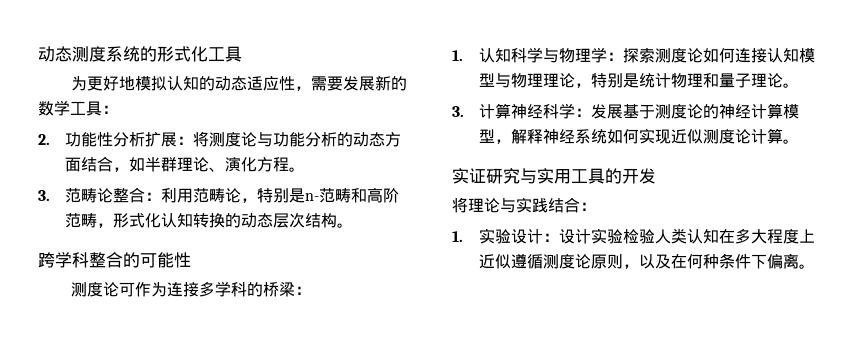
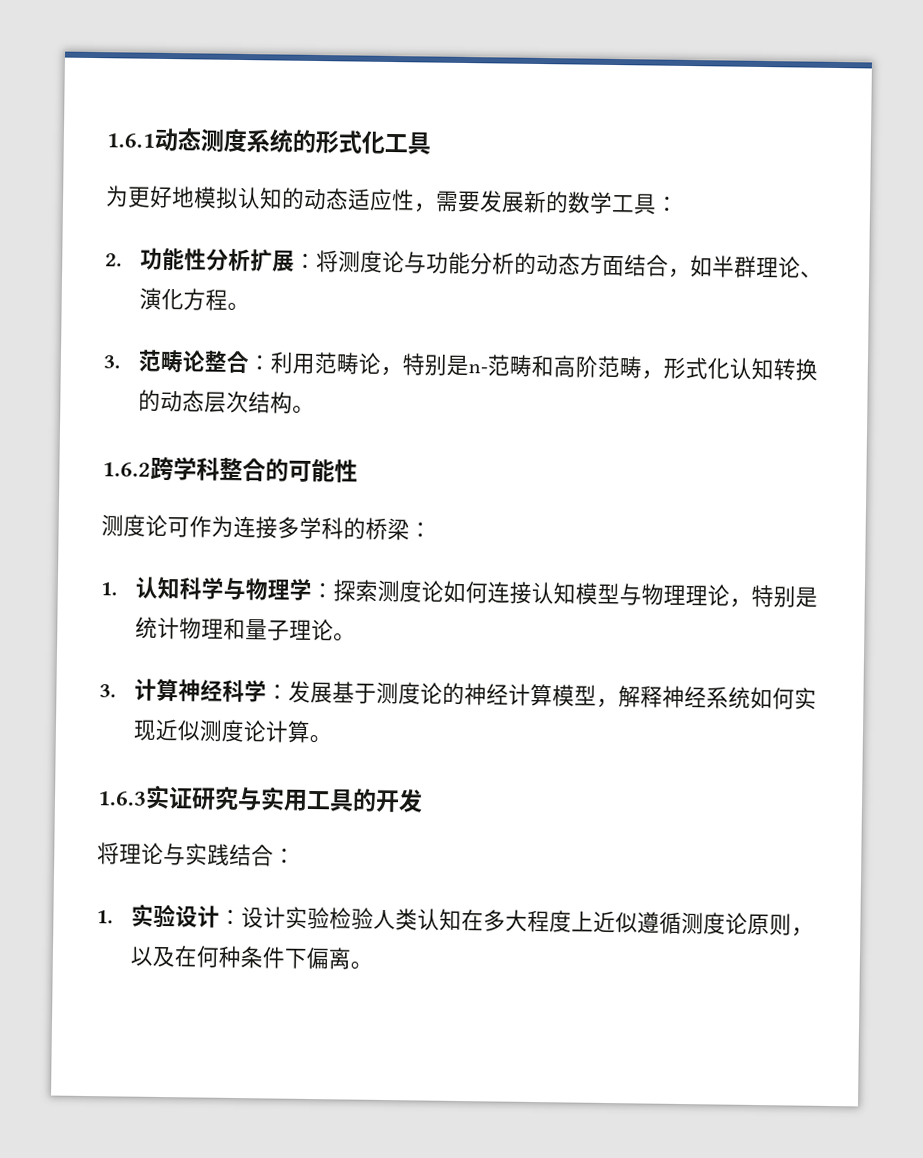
(38, 54) none -> [106,133,155,148] 1.6.1
(353, 225) none -> [102,462,151,477] 1.6.2
(799, 141) none -> [97,791,147,806] 1.6.3

